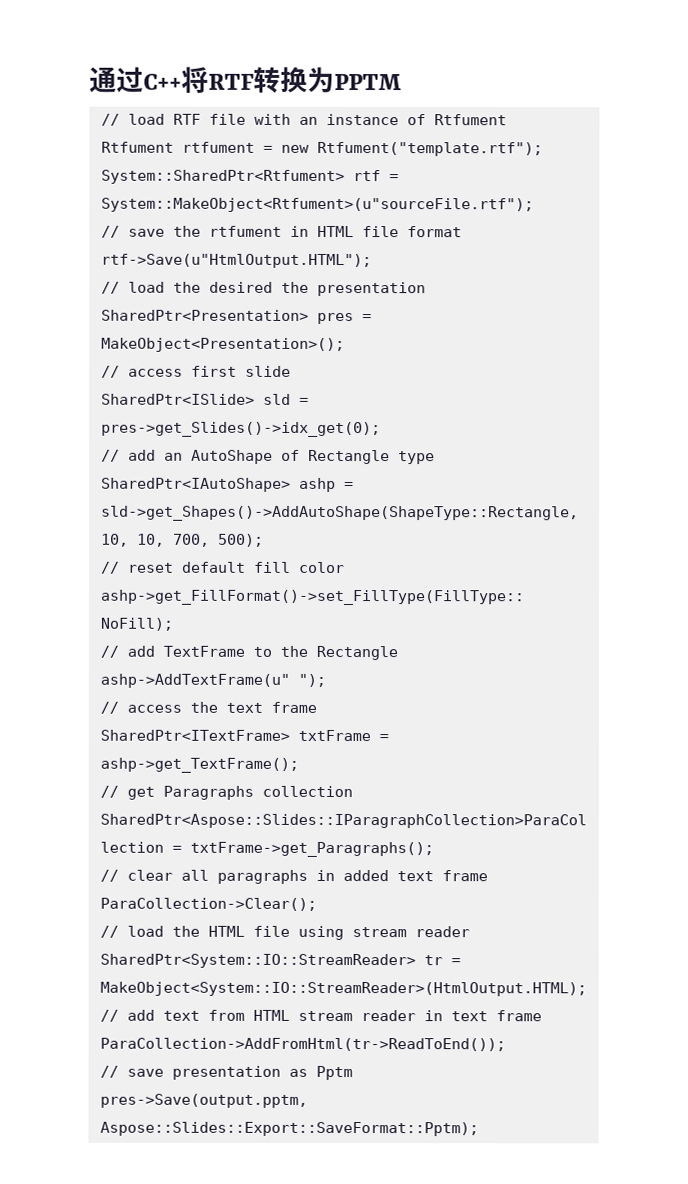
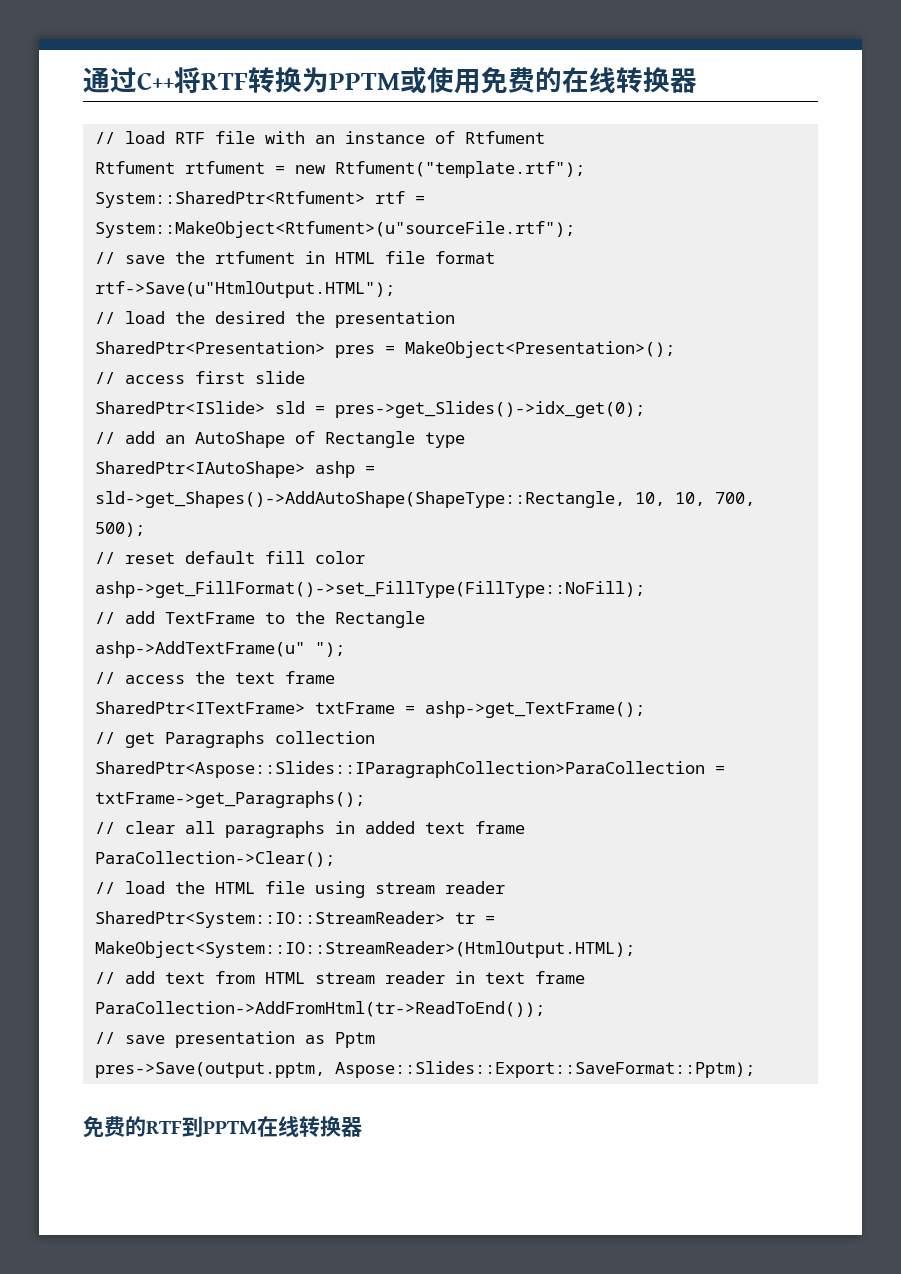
(402, 82) none -> [400,67,697,94] 或使用免费的在线转换器
(479, 1129) none -> [83,1116,362,1138] // 免费的RTF到PPTM在线转换器

